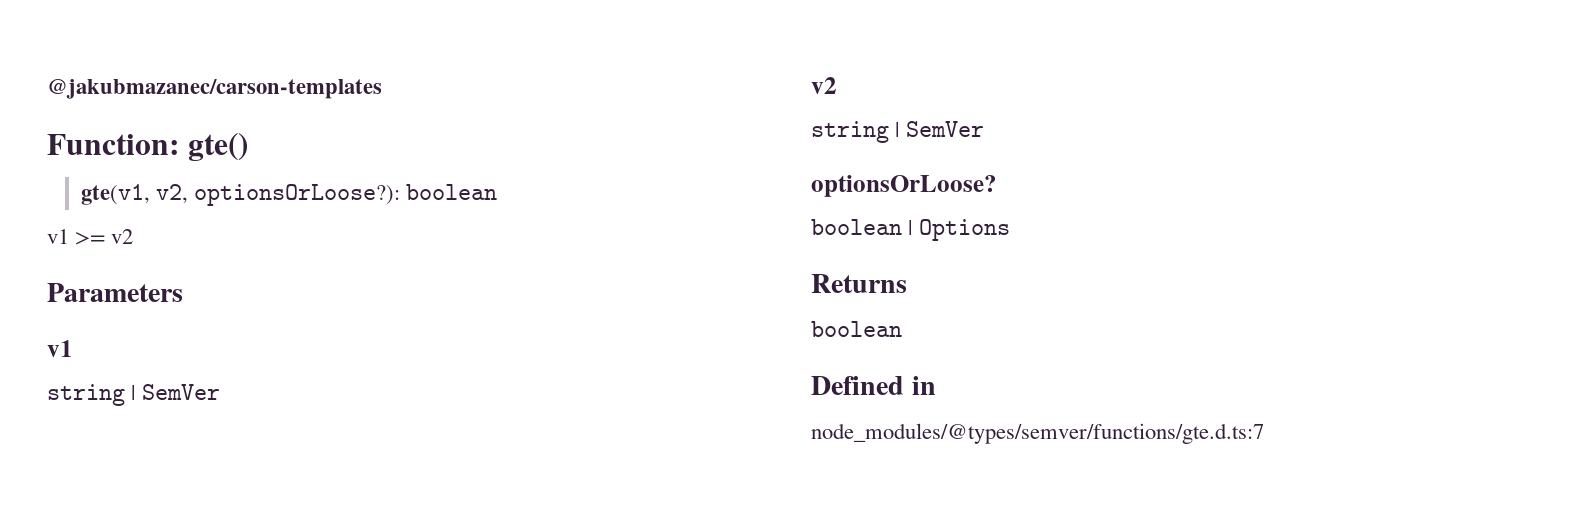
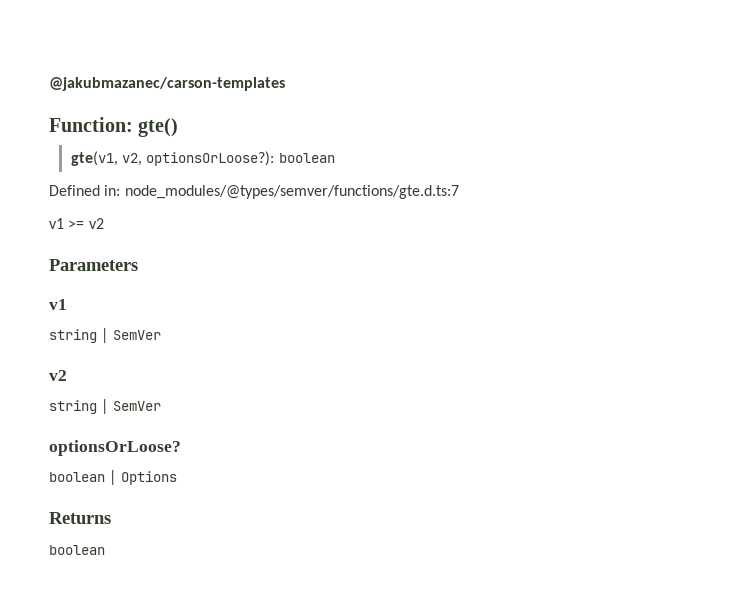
(498, 192) none -> [49,185,459,199] // Defined in: node_modules/@types/semver/functions/gte.d.ts:7
[811,376,936,395] [811,423,1264,444] // Defined in // node_modules/@types/semver/functions/gte.d.ts:7 -> (105, 550) none

